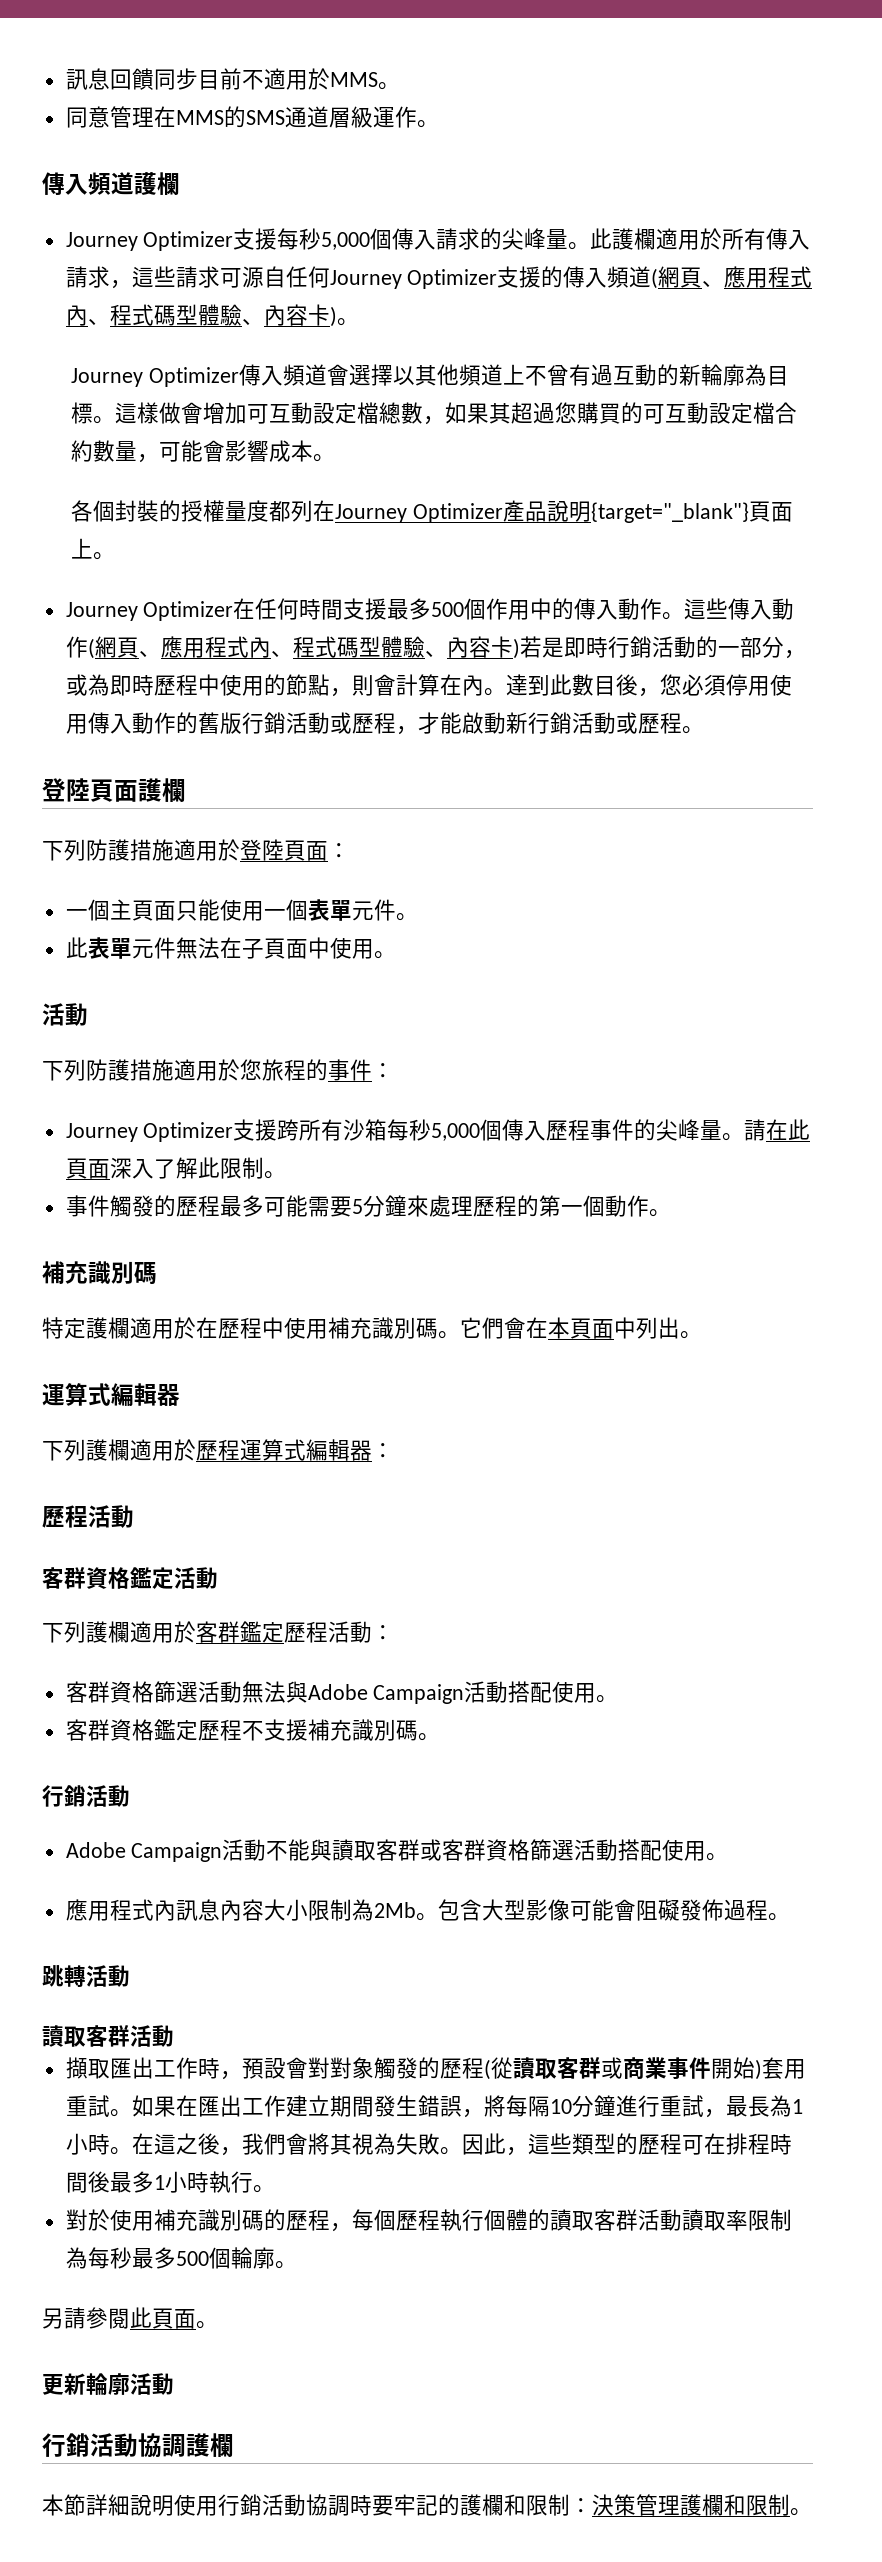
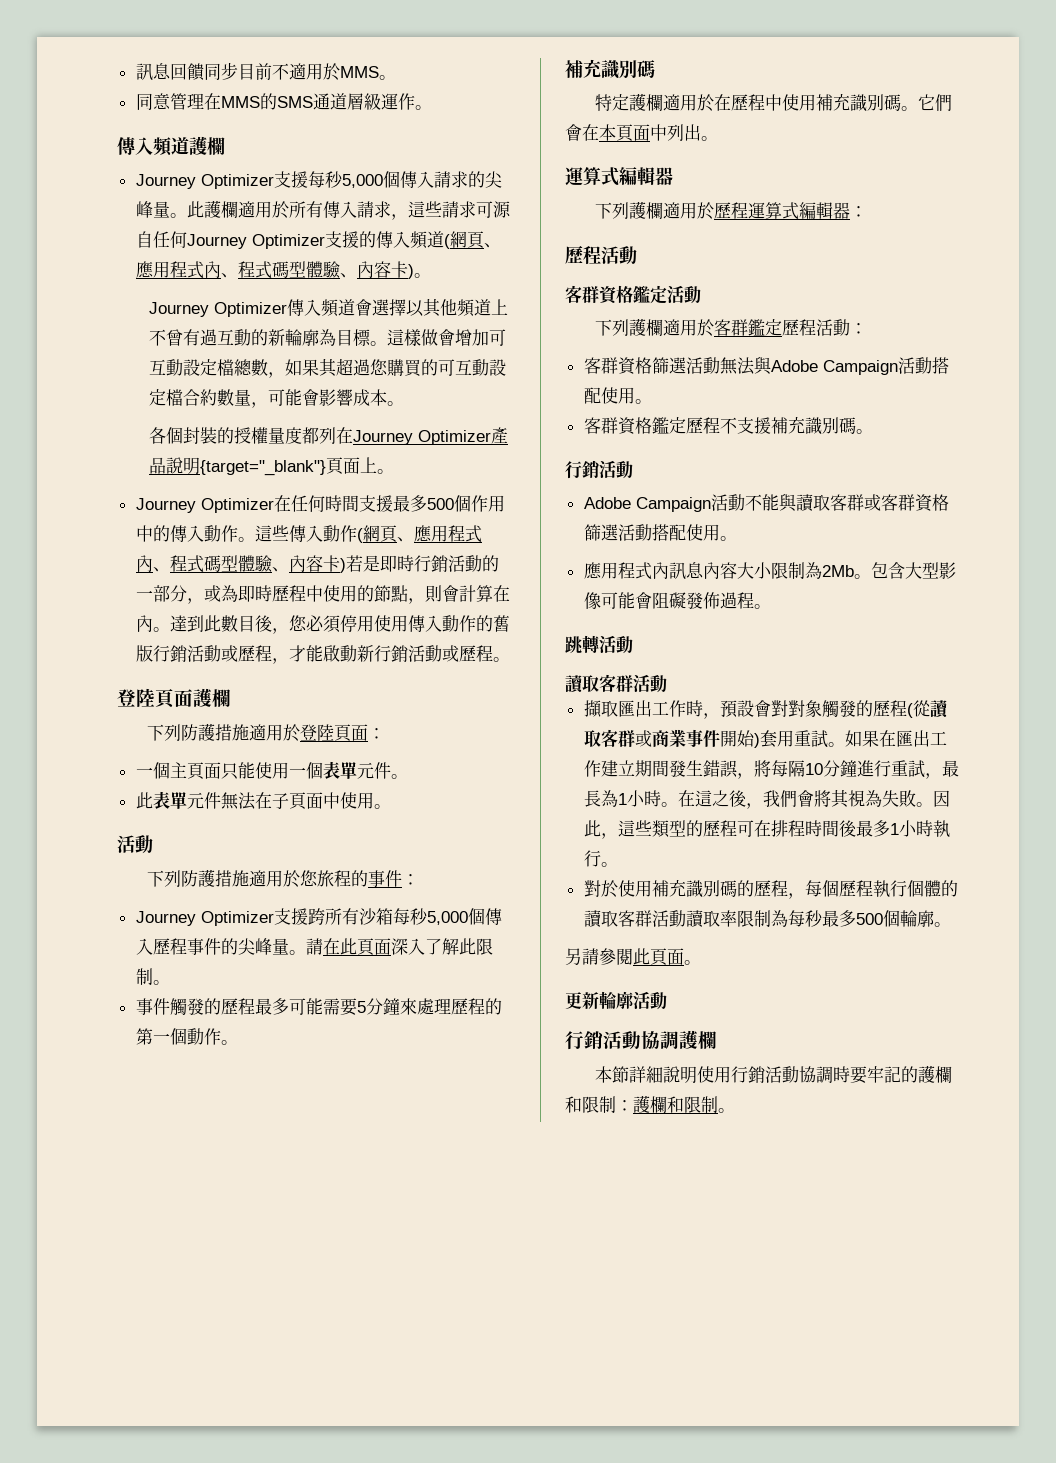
[592,2494,680,2516] 決策管理 -> (633, 1105) none

